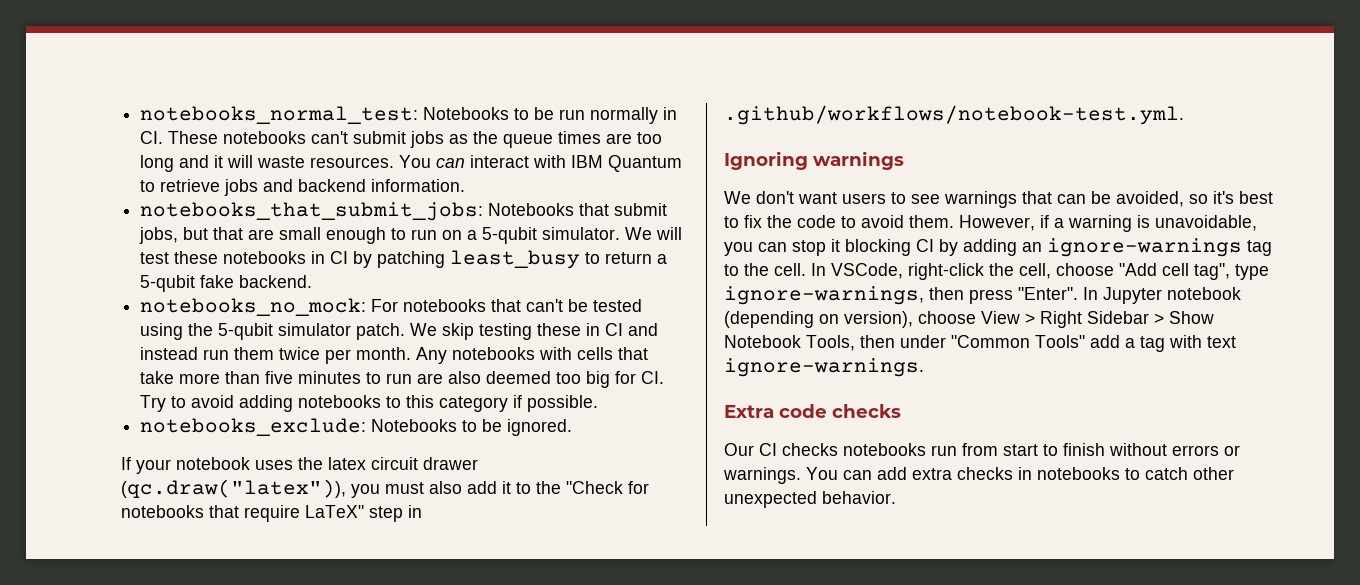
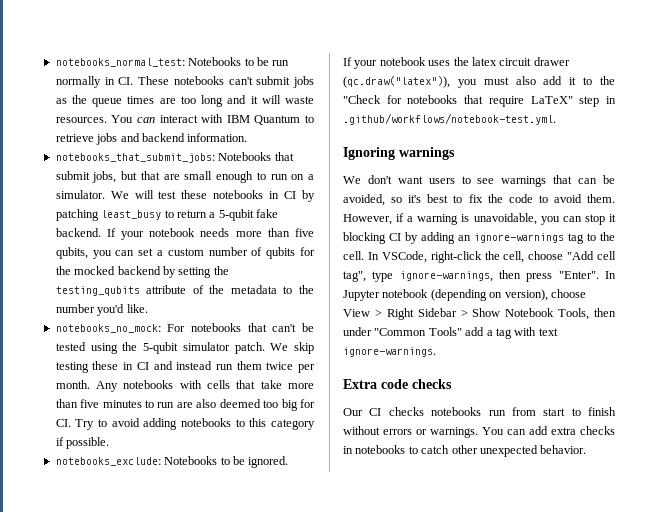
[482,227,538,244] 5-qubit -> (314, 177) none
(313, 281) none -> [106,228,314,240] [55,247,315,259] [55,266,229,278] [55,285,314,296] [55,304,148,316] If your notebook needs more than five qubits, you can set a custom number of qubits for the mocked backend by setting the testing_qubits attribute of the metadata to the number you'd like.

